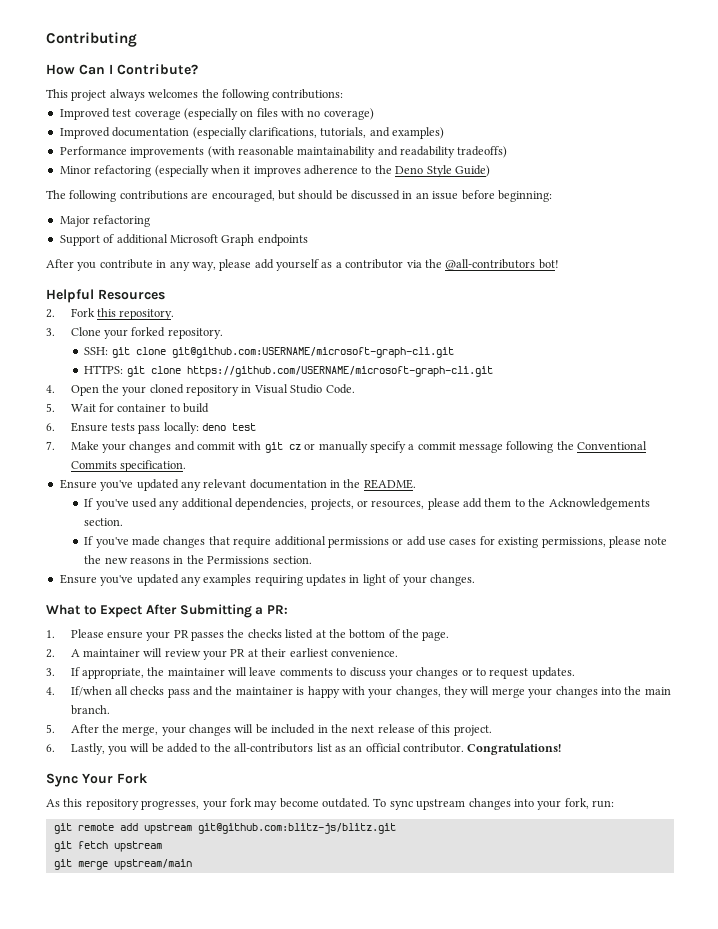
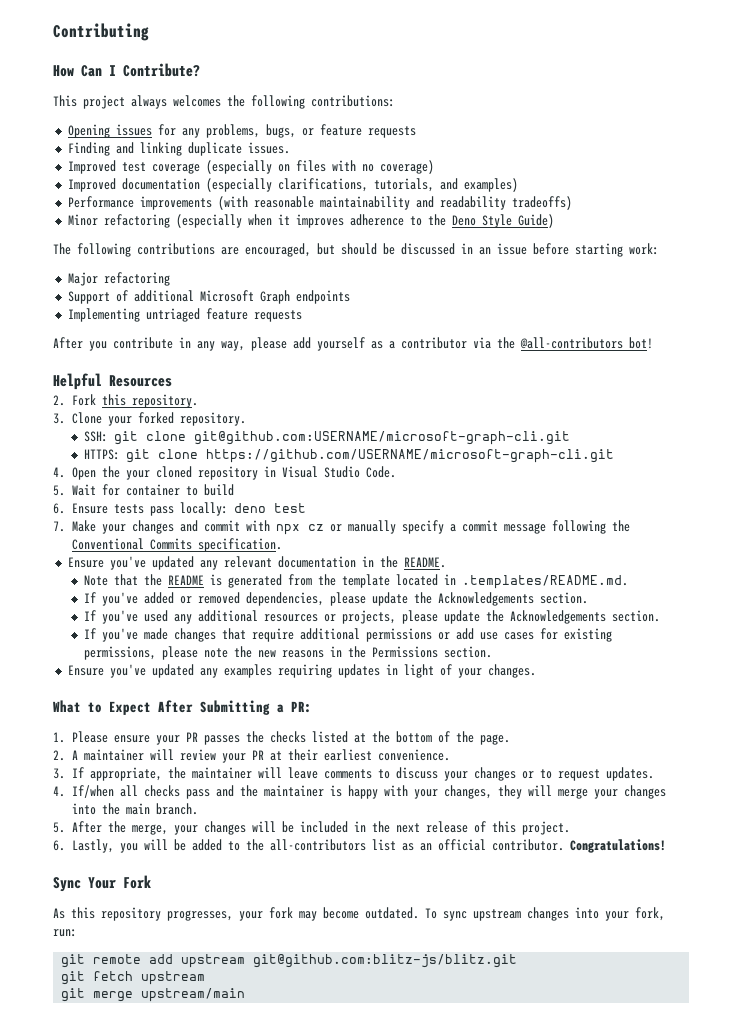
(344, 94) none -> [67,124,416,138] [67,142,290,156] // Opening issues for any problems, bugs, or feature requests // Finding and linking duplicate issues.
[497,190,552,202] beginning: -> [575,243,659,257] starting work:
(308, 240) none -> [67,308,302,322] // Implementing untriaged feature requests
[264,442,283,453] git -> [275,524,300,535] npx
(416, 484) none -> [83,574,628,589] [83,592,588,606] // Note that the README is generated from the template located in .templates/README.md. // If you've added or removed dependencies, please update the Acknowledgements section.
[235,498,525,510] dependencies, projects, or resources, please add them to -> [263,610,480,624] resources or projects, please update

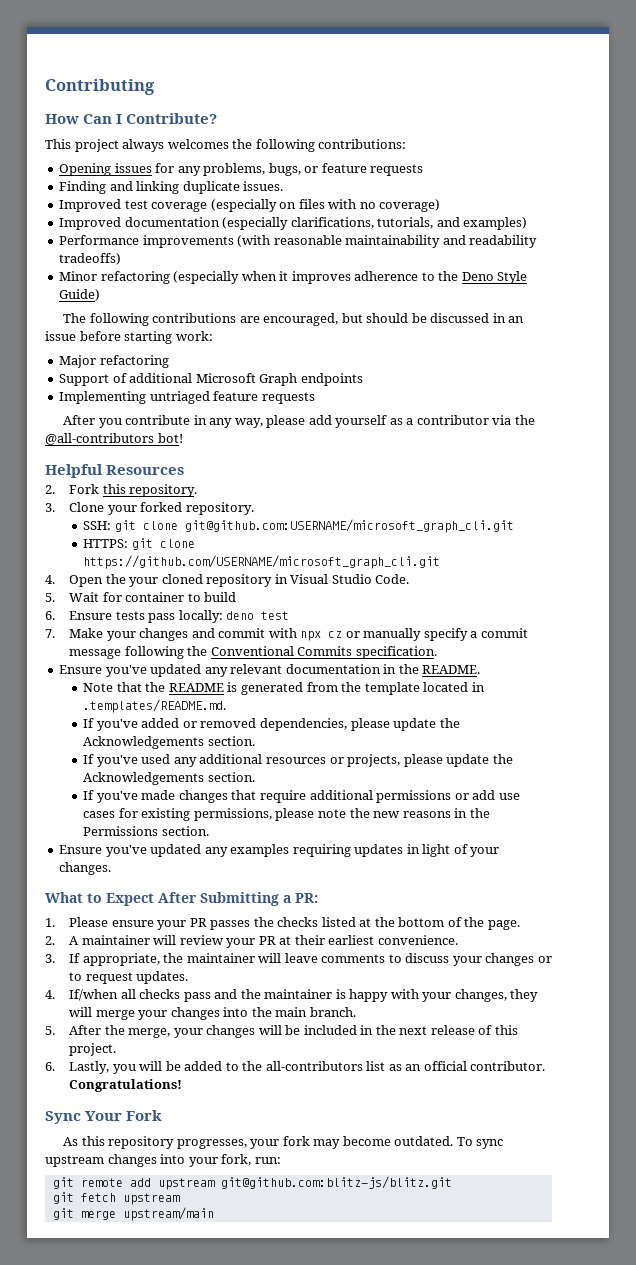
[193,431,570,445] git@github.com:USERNAME/microsoft-graph-cli.git -> [184,519,514,533] git@github.com:USERNAME/microsoft_graph_cli.git
[205,449,614,463] https://github.com/USERNAME/microsoft-graph-cli.git -> [83,555,441,569] https://github.com/USERNAME/microsoft_graph_cli.git

